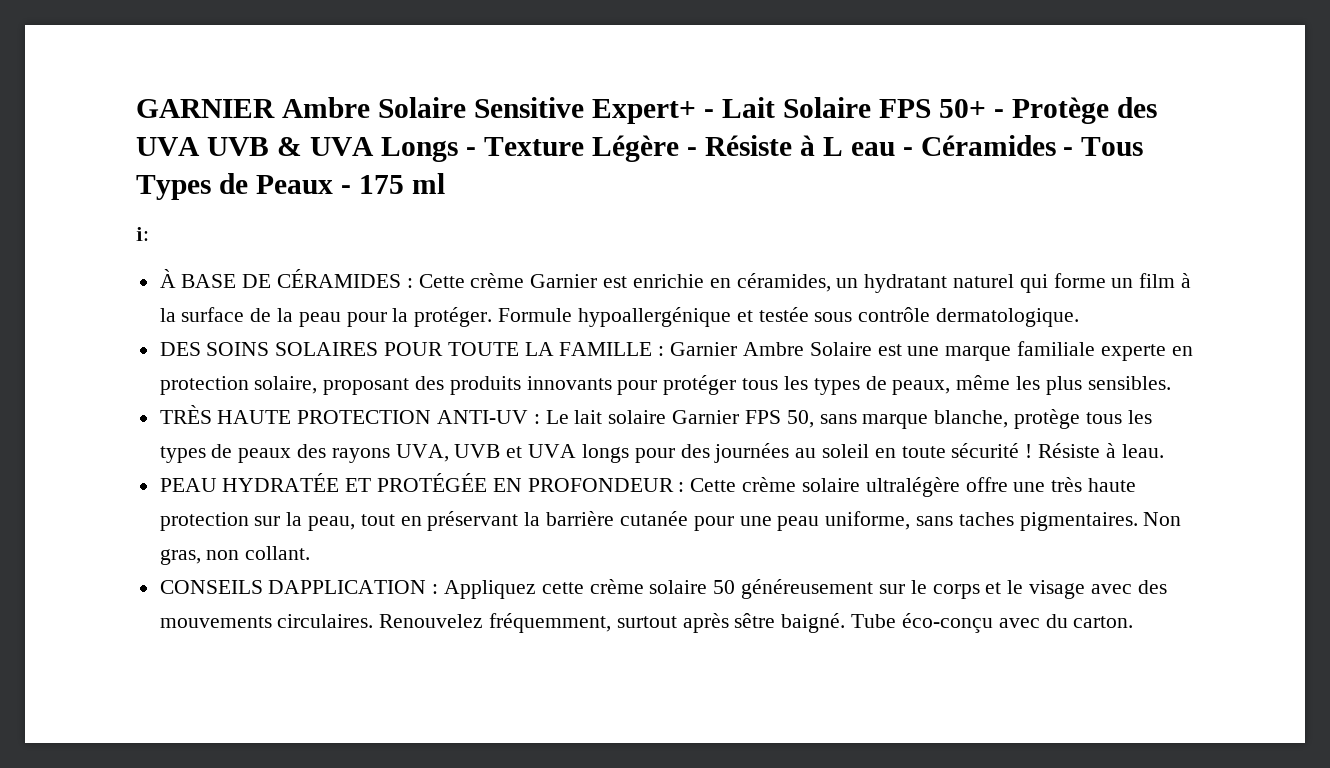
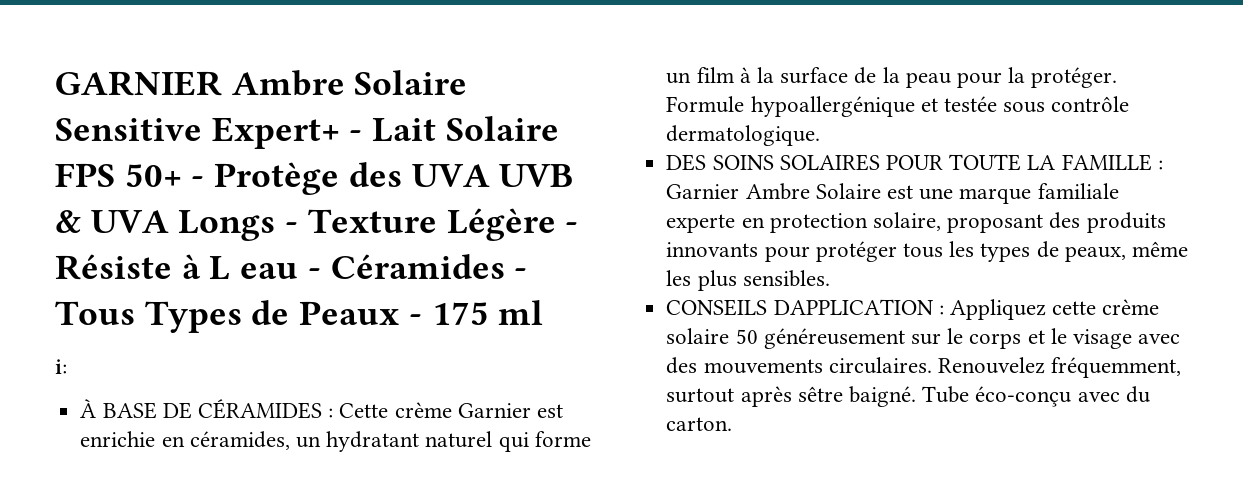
[159,405,1152,429] [159,443,1164,463] [159,473,1136,497] [159,511,1182,531] [159,546,311,565] // TRÈS HAUTE PROTECTION ANTI-UV : Le lait solaire Garnier FPS 50, sans marque blanche, protège tous les types de peaux des rayons UVA, UVB et UVA longs pour des journées au soleil en toute sécurité ! Résiste à leau. // PEAU HYDRATÉE ET PROTÉGÉE EN PROFONDEUR : Cette crème solaire ultralégère offre une très haute protection sur la peau, tout en préservant la barrière cutanée pour une peau uniforme, sans taches pigmentaires. Non gras, non collant. -> (830, 278) none

